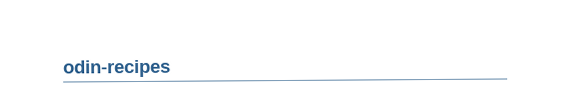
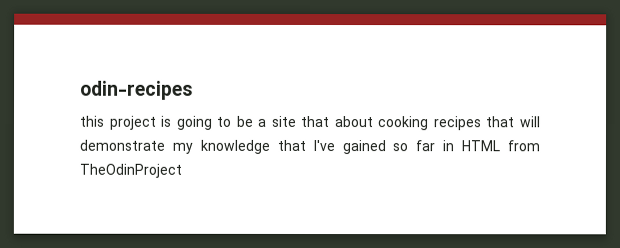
(171, 68) none -> [79,115,542,131] [79,139,540,155] [79,163,182,178] // this project is going to be a site that about cooking recipes that will demonstrate my knowledge that I've gained so far in HTML from TheOdinProject

